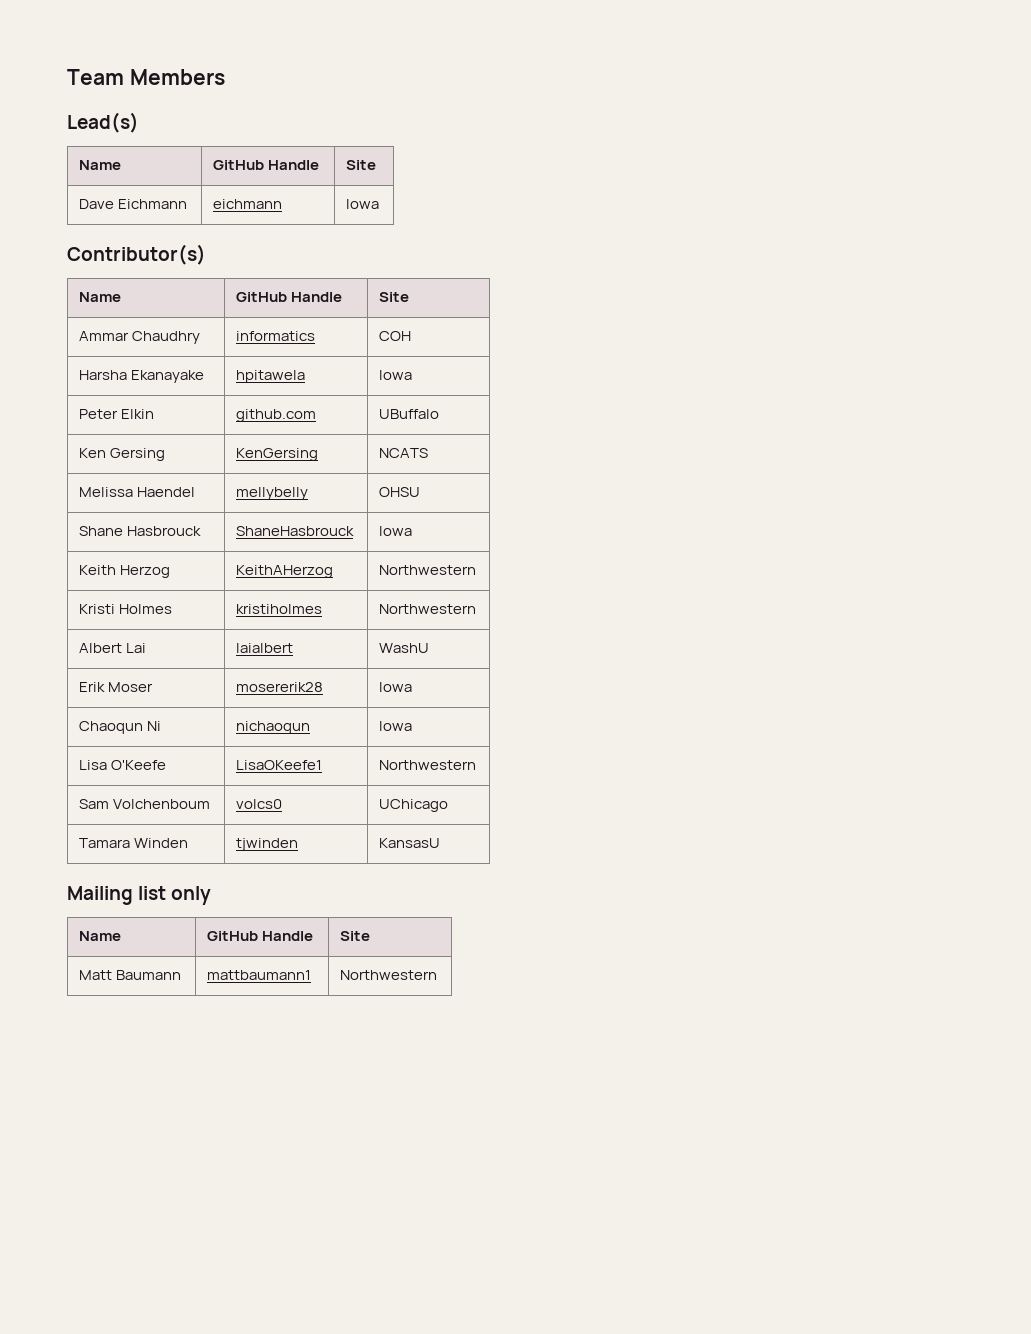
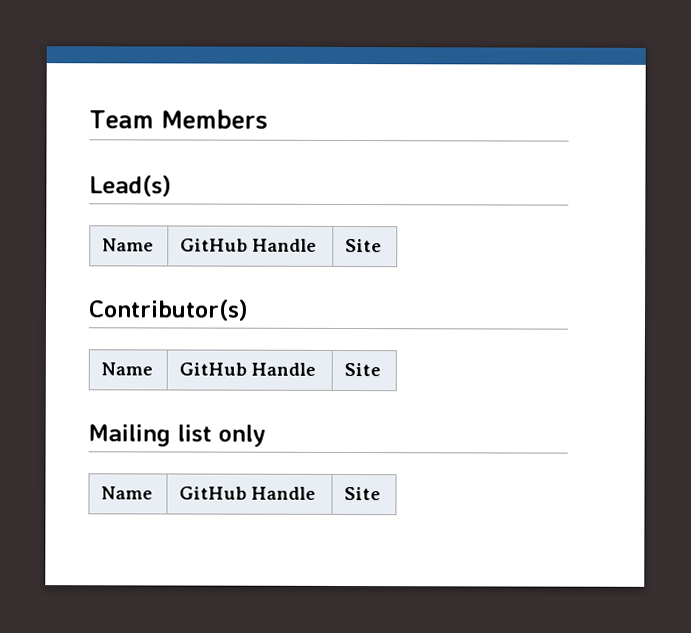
[79,199,188,209] [213,199,283,209] [346,199,380,209] // Dave Eichmann | eichmann | Iowa -> (383, 245) none
[79,331,201,344] [236,331,316,341] [379,331,412,341] [79,370,205,383] [236,370,306,383] [379,370,413,380] [79,409,155,419] [236,409,317,422] [379,409,440,419] [79,448,166,461] [236,448,319,461] [379,448,429,458] [79,487,196,497] [236,487,309,500] [379,487,421,497] [79,526,202,536] [236,526,355,536] [379,526,413,536] [79,565,171,578] [236,565,334,578] [379,565,477,575] [79,604,173,614] [236,604,323,614] [379,604,477,614] [79,643,147,653] [236,643,294,653] [379,643,430,653] [79,682,154,692] [236,682,324,692] [379,682,413,692] [79,721,162,734] [236,721,311,734] [379,721,413,731] [79,760,167,770] [236,760,323,770] [379,760,477,770] [79,799,211,809] [236,799,283,809] [379,799,449,812] [79,838,189,848] [236,838,299,851] [379,838,441,848] // Ammar Chaudhry | informatics | COH // Harsha Ekanayake | hpitawela | Iowa // Peter Elkin | github.com | UBuffalo // Ken Gersing | KenGersing | NCATS // Melissa Haendel | mellybelly | OHSU // Shane Hasbrouck | ShaneHasbrouck | Iowa // Keith Herzog | KeithAHerzog | Northwestern // Kristi Holmes | kristiholmes | Northwestern // Albert Lai | laialbert | WashU // Erik Moser | mosererik28 | Iowa // Chaoqun Ni | nichaoqun | Iowa // Lisa O'Keefe | LisaOKeefe1 | Northwestern // Sam Volchenboum | volcs0 | UChicago // Tamara Winden | tjwinden | KansasU -> (382, 369) none
[79,970,182,980] [207,970,312,980] [340,970,438,980] // Matt Baumann | mattbaumann1 | Northwestern -> (382, 493) none

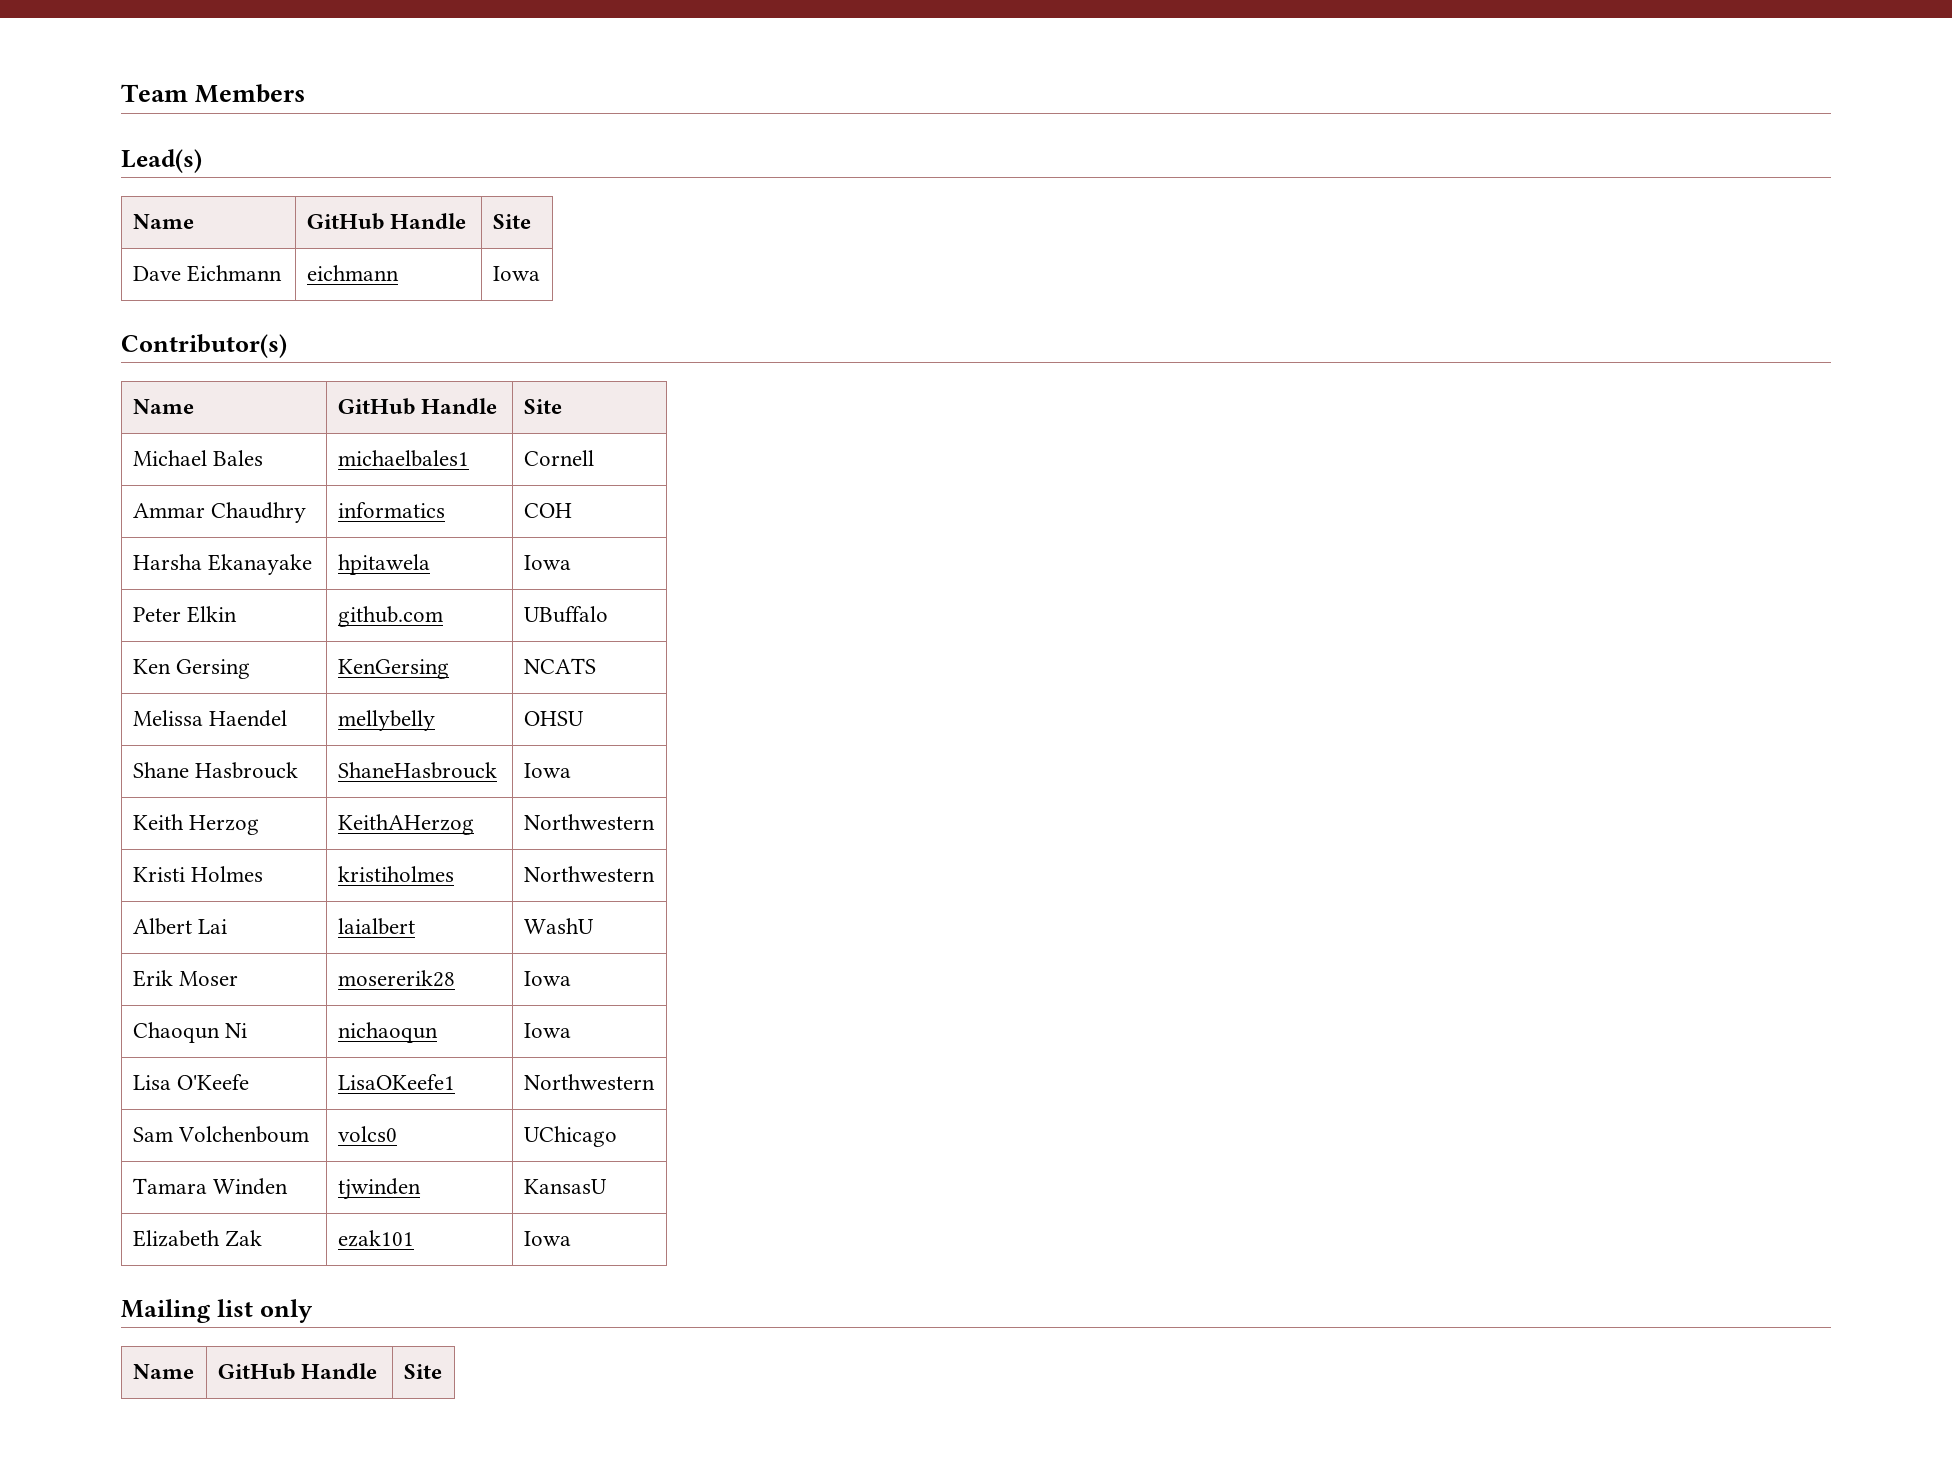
(383, 245) none -> [132,265,282,282] [306,265,399,281] [492,266,540,281] // Dave Eichmann | eichmann | Iowa
(382, 369) none -> [132,450,263,466] [337,450,469,467] [523,450,594,466] [132,502,306,523] [337,502,445,518] [523,503,572,518] [132,554,312,575] [337,554,430,575] [523,555,571,570] [132,606,237,623] [337,606,443,627] [523,606,608,623] [132,659,250,679] [337,659,449,679] [523,658,596,674] [132,710,287,727] [337,710,435,731] [523,711,584,726] [132,762,298,779] [337,762,497,779] [523,763,571,778] [132,814,259,835] [337,814,474,835] [523,814,655,830] [132,866,263,882] [337,866,454,882] [523,866,655,882] [132,918,227,935] [337,918,415,935] [523,918,594,934] [132,970,238,987] [337,970,455,987] [523,971,571,986] [132,1022,247,1043] [337,1022,438,1043] [523,1023,571,1038] [132,1074,249,1090] [337,1074,455,1090] [523,1074,655,1090] [132,1126,309,1143] [337,1126,397,1142] [523,1126,617,1147] [132,1178,288,1195] [337,1178,421,1200] [523,1179,607,1194] [132,1230,262,1247] [337,1230,414,1247] [523,1231,571,1246] // Michael Bales | michaelbales1 | Cornell // Ammar Chaudhry | informatics | COH // Harsha Ekanayake | hpitawela | Iowa // Peter Elkin | github.com | UBuffalo // Ken Gersing | KenGersing | NCATS // Melissa Haendel | mellybelly | OHSU // Shane Hasbrouck | ShaneHasbrouck | Iowa // Keith Herzog | KeithAHerzog | Northwestern // Kristi Holmes | kristiholmes | Northwestern // Albert Lai | laialbert | WashU // Erik Moser | mosererik28 | Iowa // Chaoqun Ni | nichaoqun | Iowa // Lisa O'Keefe | LisaOKeefe1 | Northwestern // Sam Volchenboum | volcs0 | UChicago // Tamara Winden | tjwinden | KansasU // Elizabeth Zak | ezak101 | Iowa

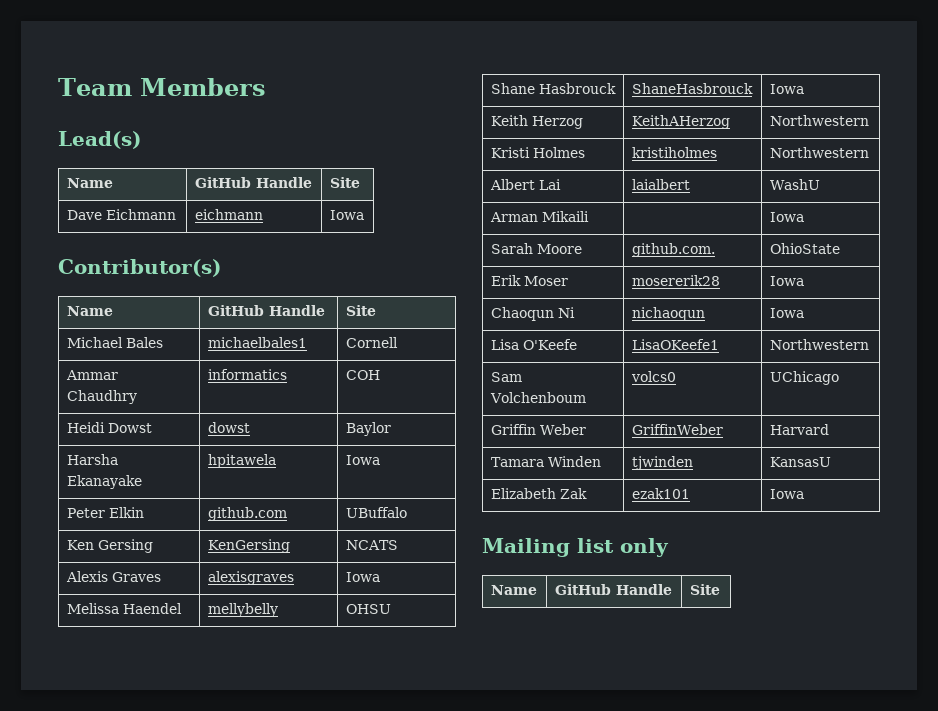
(572, 510) none -> [66,422,152,433] [207,422,250,433] [345,422,391,436] // Heidi Dowst | dowst | Baylor
(596, 666) none -> [65,571,161,582] [207,571,294,585] [345,572,380,582] // Alexis Graves | alexisgraves | Iowa
(594, 926) none -> [489,211,589,222] [769,212,804,222] [490,243,582,254] [631,243,715,257] [769,243,840,254] // Arman Mikaili | | Iowa // Sarah Moore | github.com. | OhioState
(617, 1136) none -> [490,424,586,435] [631,424,723,435] [769,424,829,435] // Griffin Weber | GriffinWeber | Harvard

